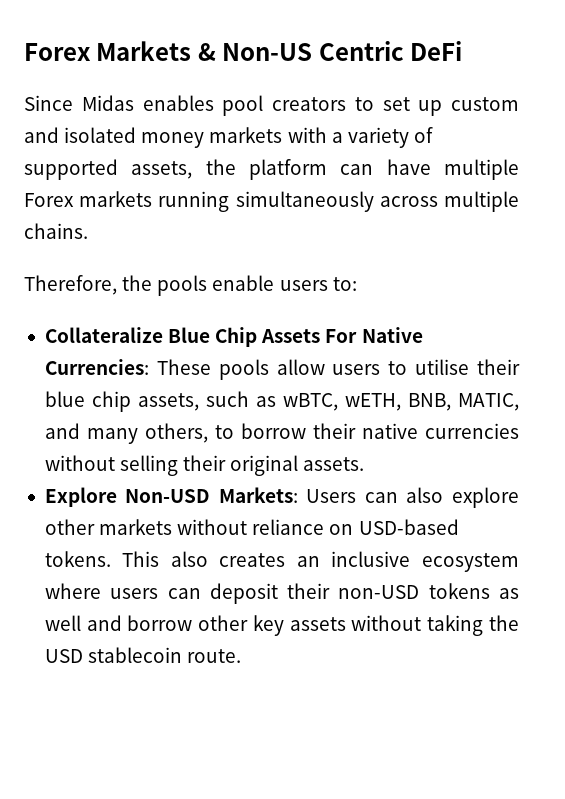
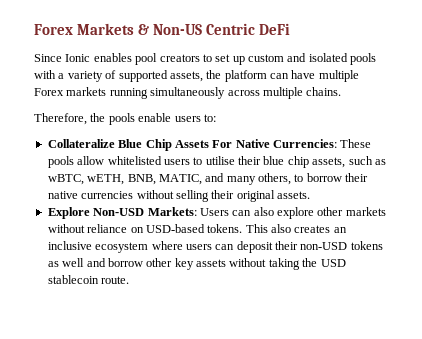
[81,95,134,111] Midas -> [65,54,91,62] Ionic
[141,127,283,148] money markets -> [350,53,377,65] pools
(325, 367) none -> [107,156,162,165] whitelisted

